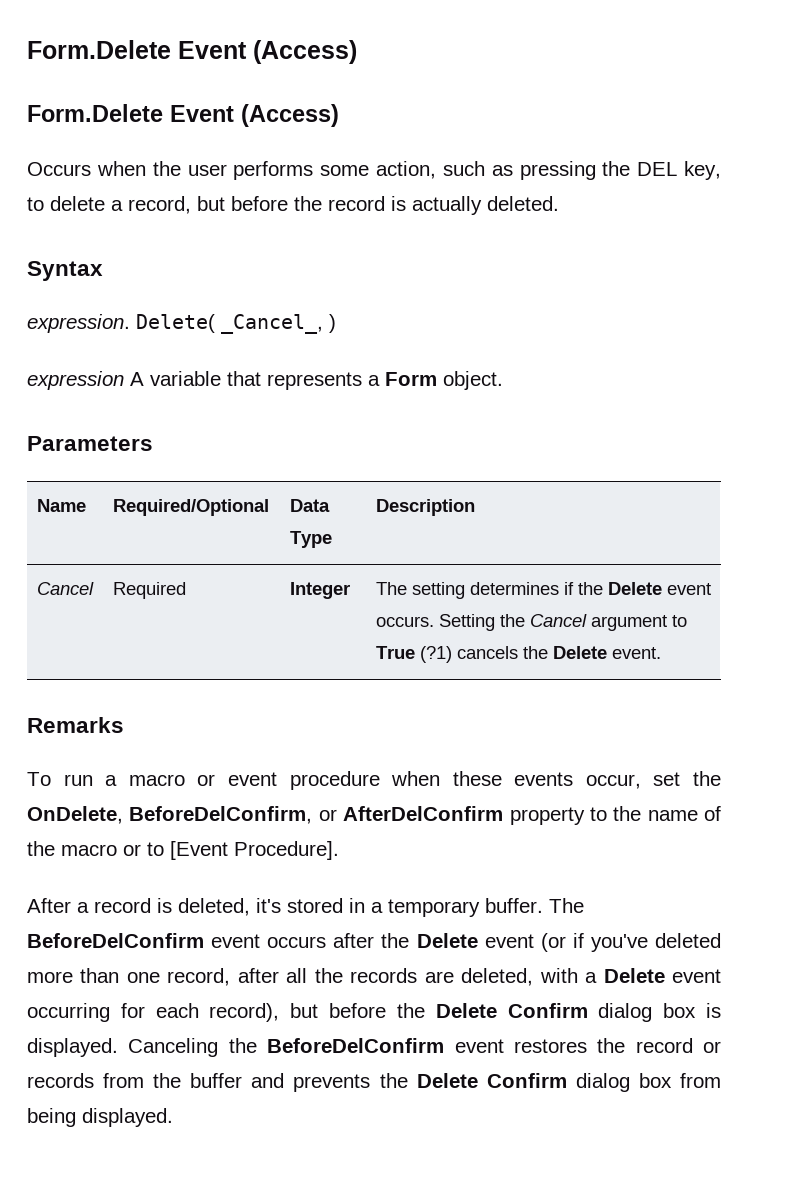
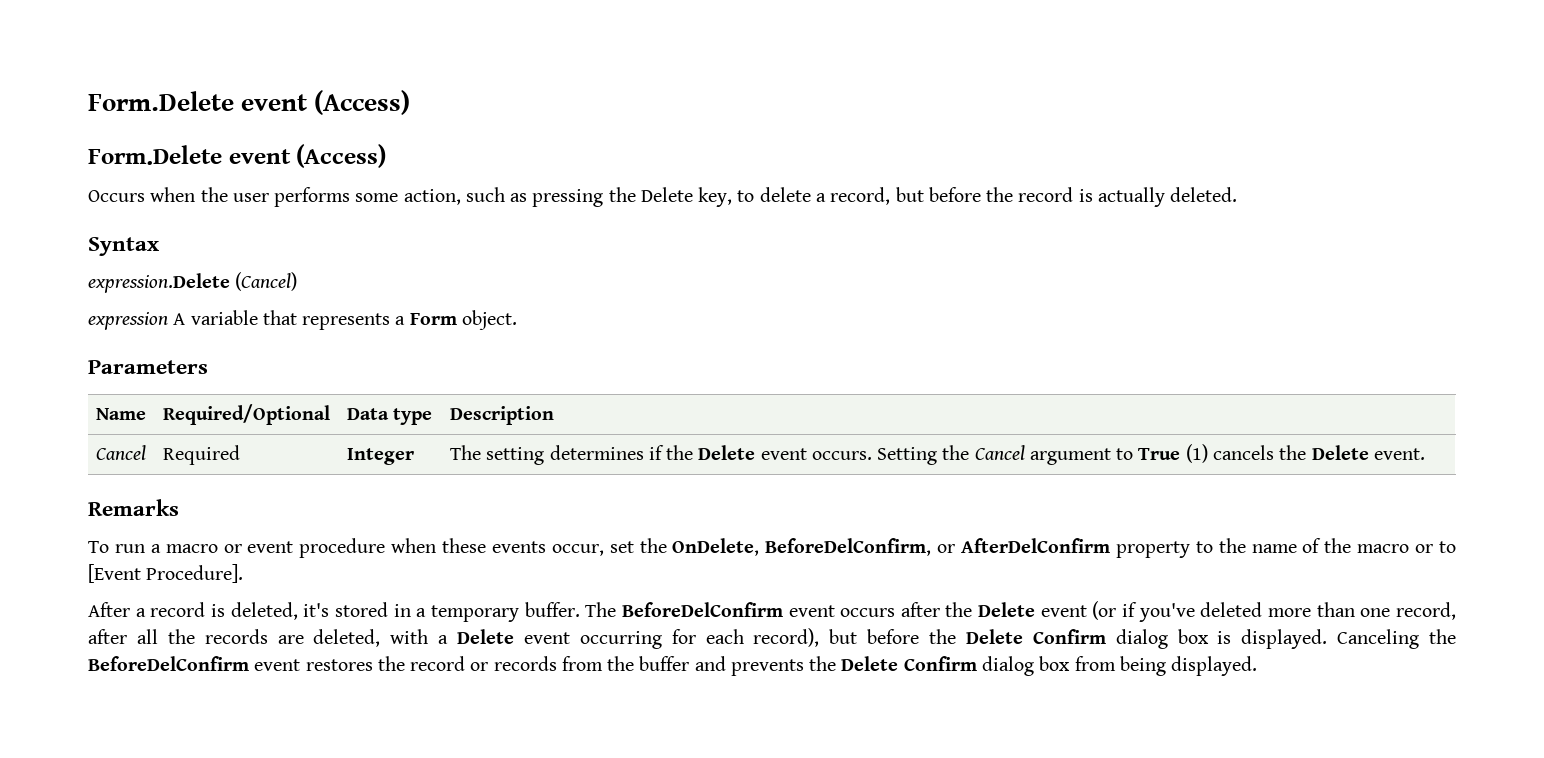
[27,40,247,59] Form.Delete Event -> [88,91,308,111] Form.Delete event
[170,105,234,122] Event -> [228,149,291,164] event
[637,162,678,176] DEL -> [640,187,693,202] Delete
[27,314,336,334] expression. Delete( _Cancel_, ) -> [88,272,298,293] expression.Delete (Cancel)
[289,531,332,548] Type -> [393,408,433,425] type
[419,646,452,663] (?1) -> [1185,444,1208,463] (1)

